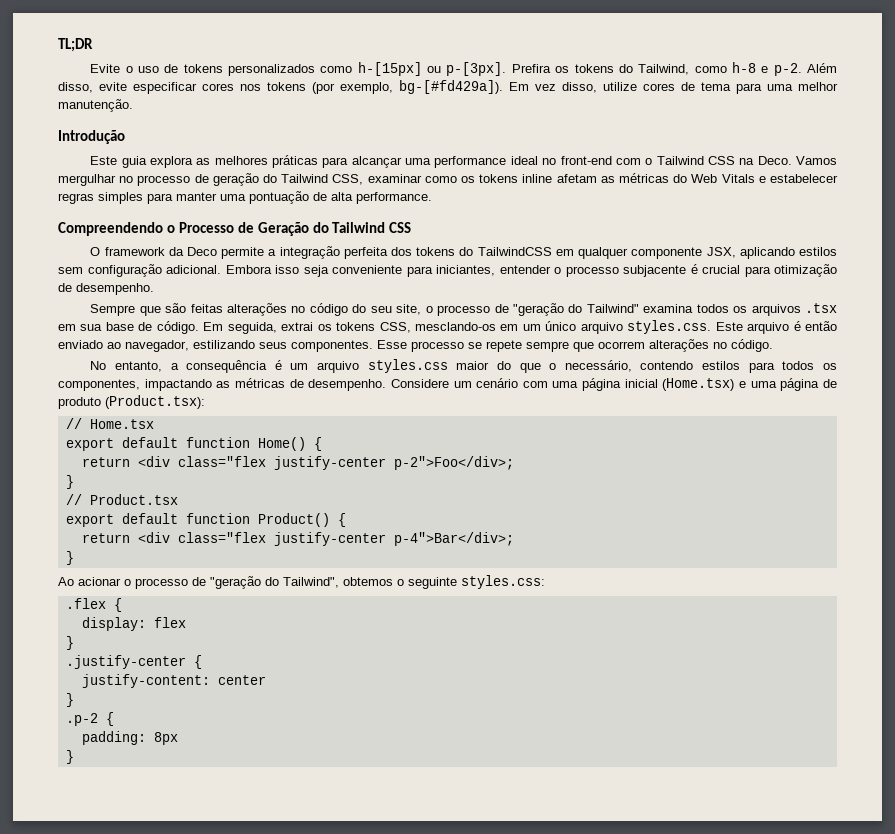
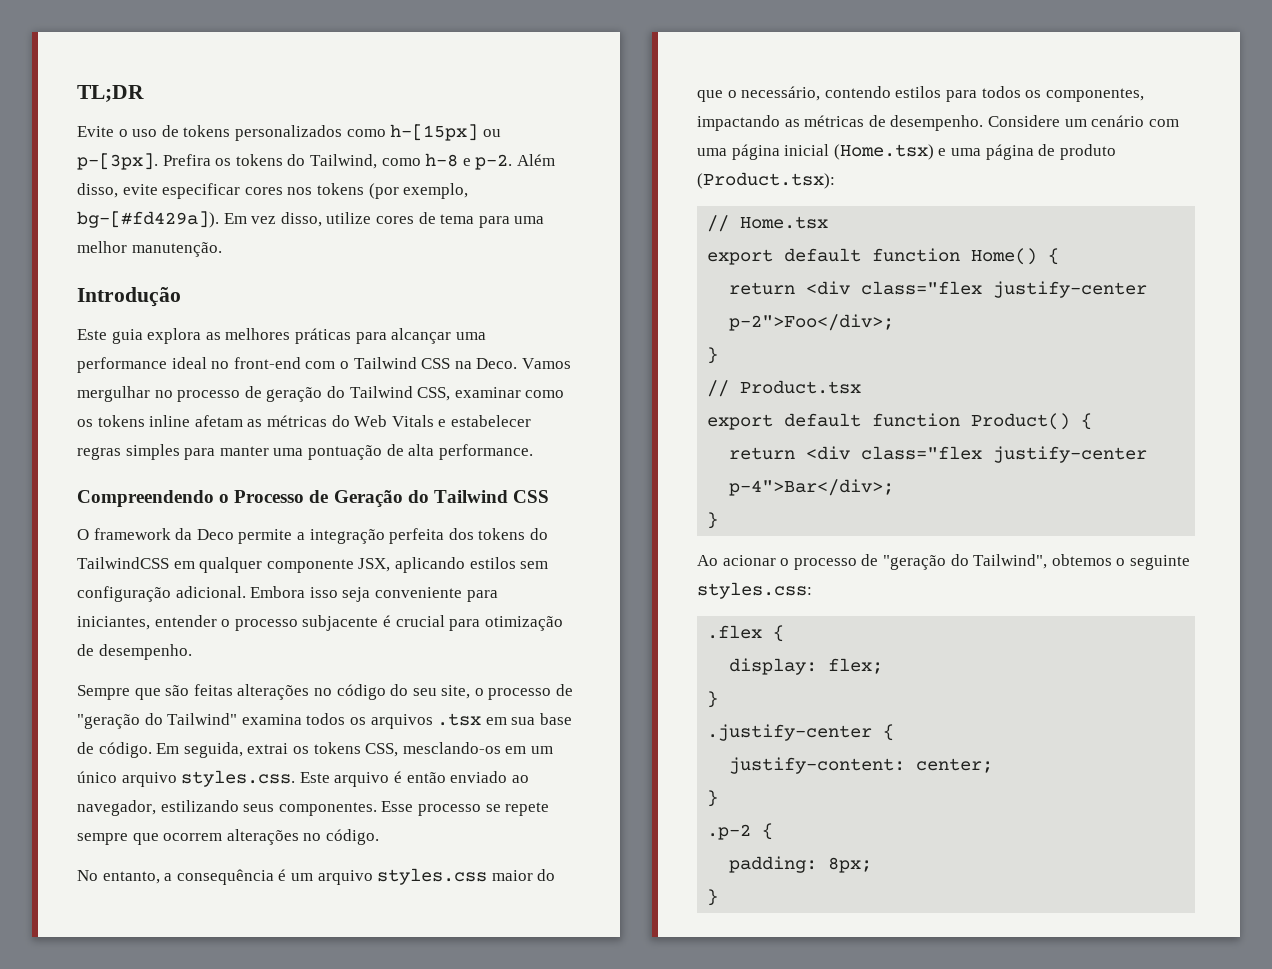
[153,617,186,628] flex -> [828,658,884,674] flex;
[217,675,266,685] center -> [916,758,994,773] center;
[153,732,178,745] 8px -> [828,857,873,873] 8px;

